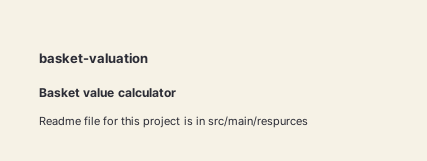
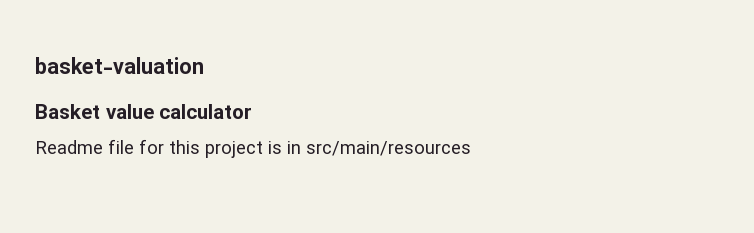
[207,116,308,128] src/main/respurces -> [306,141,471,156] src/main/resources

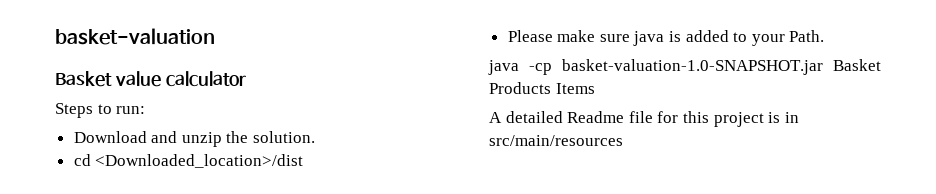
(253, 111) none -> [55,103,146,118] [73,131,316,147] [73,154,304,168] [507,30,825,46] [488,59,881,75] [489,82,595,94] [489,111,563,123] Steps to run: // Download and unzip the solution. // cd <Downloaded_location>/dist // Please make sure java is added to your Path. // java -cp basket-valuation-1.0-SNAPSHOT.jar Basket Products Items // A detailed

